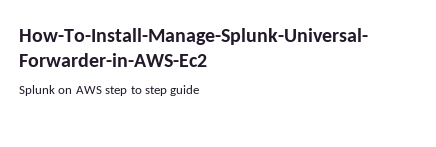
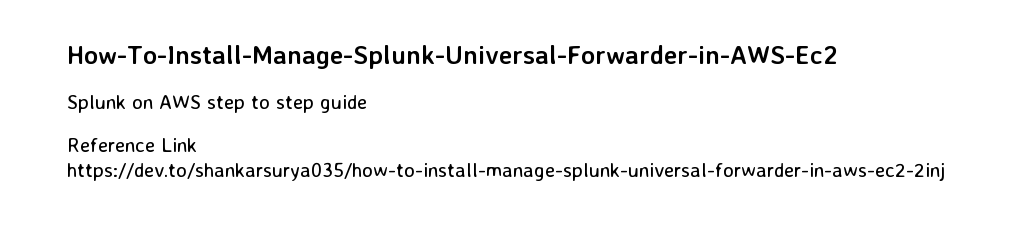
(200, 90) none -> [67,138,197,152] [67,162,945,181] // Reference Link https://dev.to/shankarsurya035/how-to-install-manage-splunk-universal-forwarder-in-aws-ec2-2inj

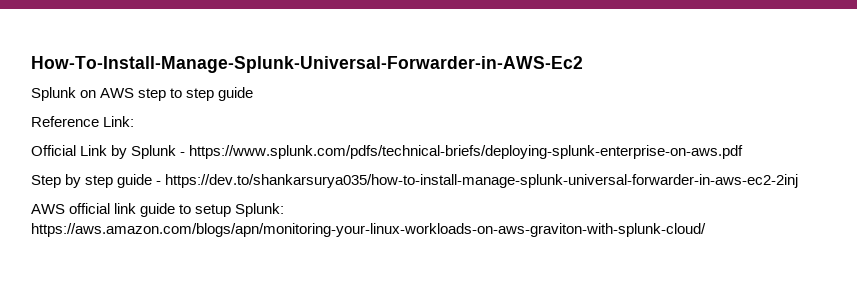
[161,138,197,152] [67,162,945,181] Link https://dev.to/shankarsurya035/how-to-install-manage-splunk-universal-forwarder-in-aws-ec2-2inj -> [103,116,135,127] [31,145,744,159] [31,174,799,188] [31,203,285,217] [31,223,706,237] Link: // Official Link by Splunk - https://www.splunk.com/pdfs/technical-briefs/deploying-splunk-enterprise-on-aws.pdf // Step by step guide - https://dev.to/shankarsurya035/how-to-install-manage-splunk-universal-forwarder-in-aws-ec2-2inj // AWS official link guide to setup Splunk: https://aws.amazon.com/blogs/apn/monitoring-your-linux-workloads-on-aws-graviton-with-splunk-cloud/

